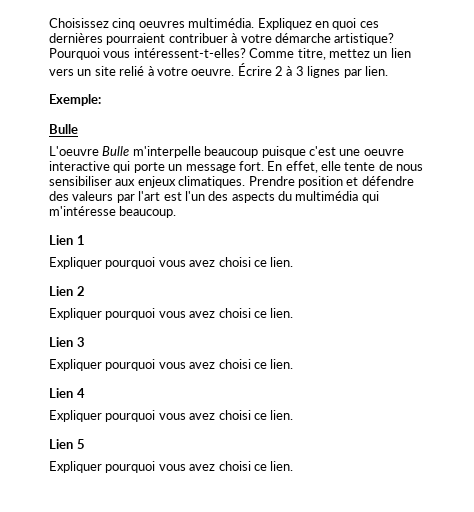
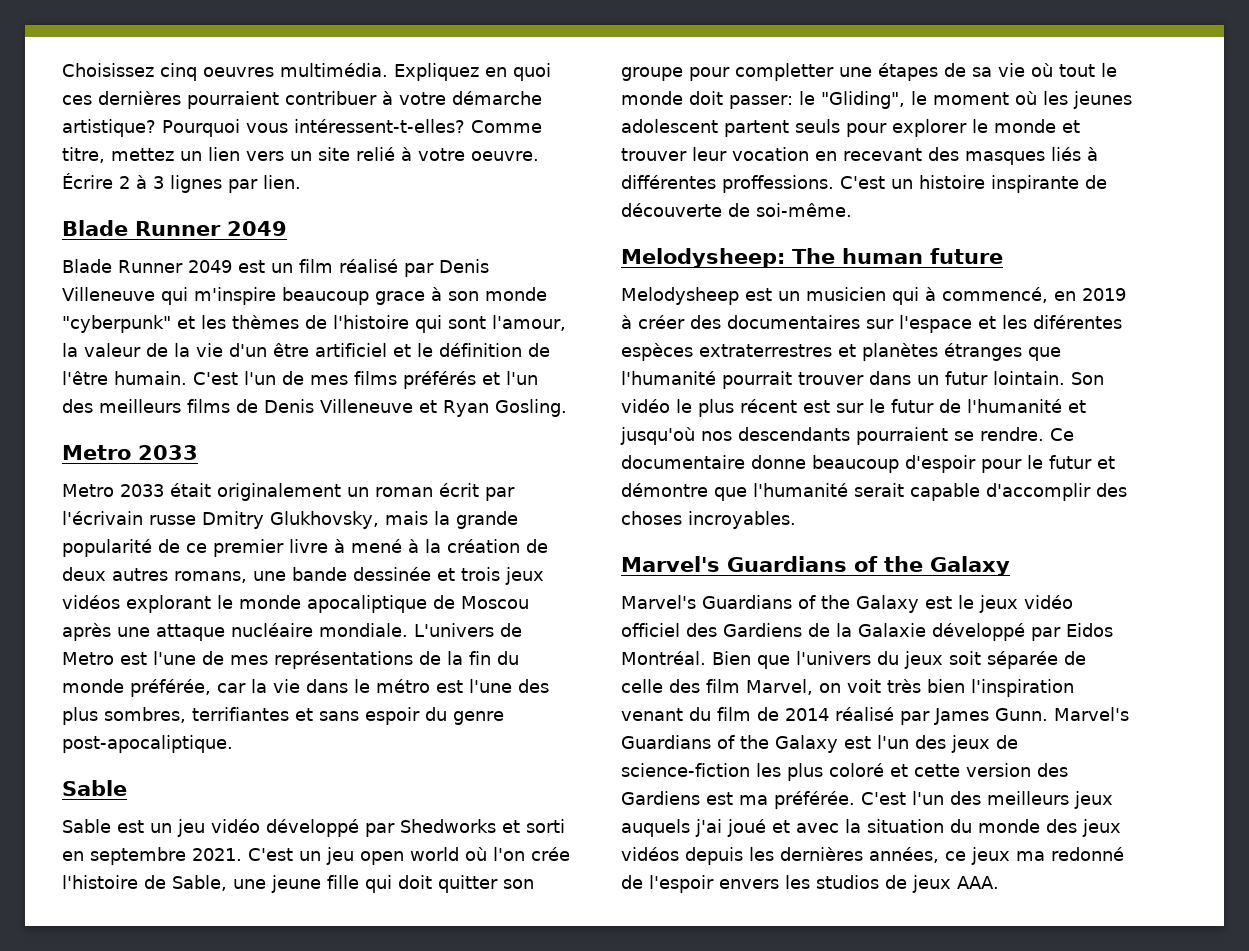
[49,94,101,106] [49,124,78,134] [49,146,404,158] [49,161,424,173] [49,176,414,188] [49,191,379,203] [49,206,177,218] [49,235,85,245] [49,257,294,269] [49,286,85,296] [49,308,294,320] [49,337,85,347] [49,359,294,371] [49,388,85,398] [49,410,294,422] [49,439,85,449] [49,461,294,473] Exemple: // Bulle // L'oeuvre Bulle m'interpelle beaucoup puisque c'est une oeuvre interactive qui porte un message fort. En effet, elle tente de nous sensibiliser aux enjeux climatiques. Prendre position et défendre des valeurs par l'art est l'un des aspects du multimédia qui m'intéresse beaucoup. // Lien 1 // Expliquer pourquoi vous avez choisi ce lien. // Lien 2 // Expliquer pourquoi vous avez choisi ce lien. // Lien 3 // Expliquer pourquoi vous avez choisi ce lien. // Lien 4 // Expliquer pourquoi vous avez choisi ce lien. // Lien 5 // Expliquer pourquoi vous avez choisi ce lien. -> [62,220,287,236] [62,259,489,277] [62,287,547,305] [62,315,566,333] [62,343,550,357] [62,371,538,389] [62,399,567,417] [62,445,198,460] [62,483,515,501] [62,511,518,529] [62,539,548,557] [62,567,544,585] [62,595,529,613] [62,623,522,641] [62,651,519,669] [62,679,549,697] [62,707,504,725] [62,735,233,753] [62,780,127,796] [62,819,565,837] [62,847,570,865] [62,875,534,893] [621,63,1117,81] [621,91,1132,109] [621,119,1080,137] [621,147,1098,165] [621,175,1107,193] [621,203,852,217] [621,248,1003,268] [621,287,1126,305] [621,315,1122,333] [621,343,1061,361] [621,371,1104,389] [621,399,1086,417] [620,427,1074,445] [621,455,1115,473] [621,483,1127,501] [621,511,796,529] [621,556,1010,576] [621,595,1073,613] [621,623,1113,641] [621,651,1086,669] [621,679,1074,697] [621,707,1129,725] [621,735,1018,753] [621,763,1068,781] [621,791,1113,809] [621,819,1121,837] [621,847,1124,865] [621,875,999,893] Blade Runner 2049 // Blade Runner 2049 est un film réalisé par Denis Villeneuve qui m'inspire beaucoup grace à son monde "cyberpunk" et les thèmes de l'histoire qui sont l'amour, la valeur de la vie d'un être artificiel et le définition de l'être humain. C'est l'un de mes films préférés et l'un des meilleurs films de Denis Villeneuve et Ryan Gosling. // Metro 2033 // Metro 2033 était originalement un roman écrit par l'écrivain russe Dmitry Glukhovsky, mais la grande popularité de ce premier livre à mené à la création de deux autres romans, une bande dessinée et trois jeux vidéos explorant le monde apocaliptique de Moscou après une attaque nucléaire mondiale. L'univers de Metro est l'une de mes représentations de la fin du monde préférée, car la vie dans le métro est l'une des plus sombres, terrifiantes et sans espoir du genre post-apocaliptique. // Sable // Sable est un jeu vidéo développé par Shedworks et sorti en septembre 2021. C'est un jeu open world où l'on crée l'histoire de Sable, une jeune fille qui doit quitter son groupe pour completter une étapes de sa vie où tout le monde doit passer: le "Gliding", le moment où les jeunes adolescent partent seuls pour explorer le monde et trouver leur vocation en recevant des masques liés à différentes proffessions. C'est un histoire inspirante de découverte de soi-même. // Melodysheep: The human future // Melodysheep est un musicien qui à commencé, en 2019 à créer des documentaires sur l'espace et les diférentes espèces extraterrestres et planètes étranges que l'humanité pourrait trouver dans un futur lointain. Son vidéo le plus récent est sur le futur de l'humanité et jusqu'où nos descendants pourraient se rendre. Ce documentaire donne beaucoup d'espoir pour le futur et démontre que l'humanité serait capable d'accomplir des choses incroyables. // Marvel's Guardians of the Galaxy // Marvel's Guardians of the Galaxy est le jeux vidéo officiel des Gardiens de la Galaxie développé par Eidos Montréal. Bien que l'univers du jeux soit séparée de celle des film Marvel, on voit très bien l'inspiration venant du film de 2014 réalisé par James Gunn. Marvel's Guardians of the Galaxy est l'un des jeux de science-fiction les plus coloré et cette version des Gardiens est ma préférée. C'est l'un des meilleurs jeux auquels j'ai joué et avec la situation du monde des jeux vidéos depuis les dernières années, ce jeux ma redonné de l'espoir envers les studios de jeux AAA.

